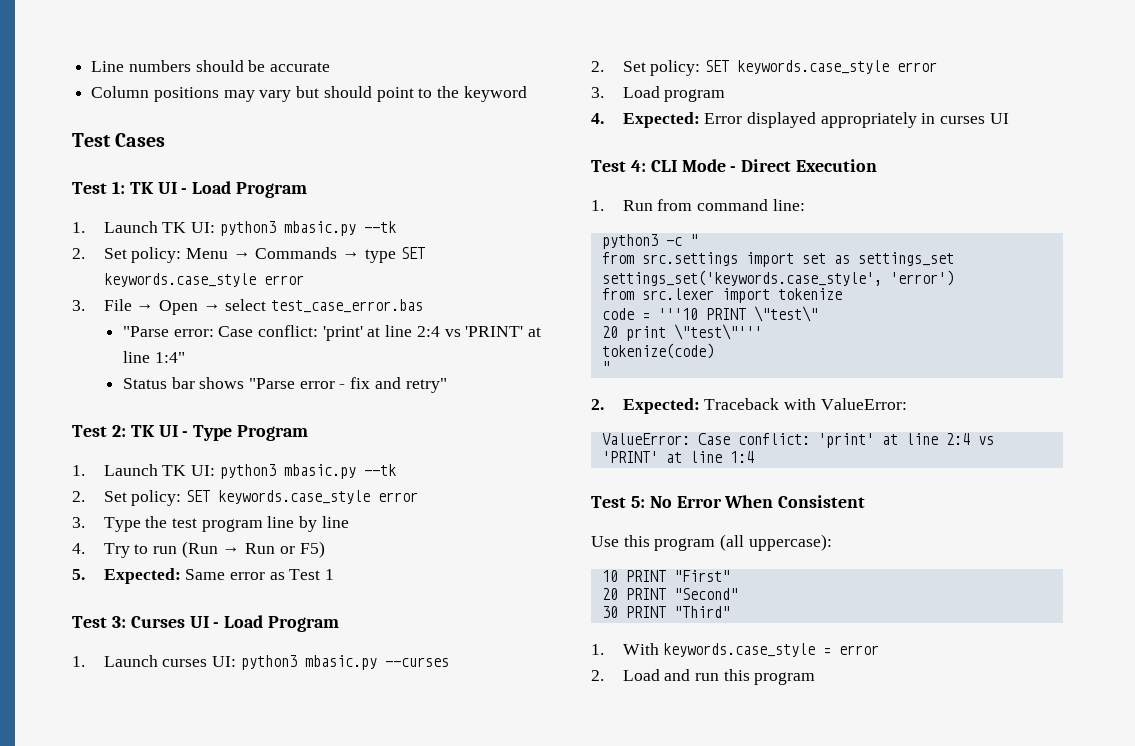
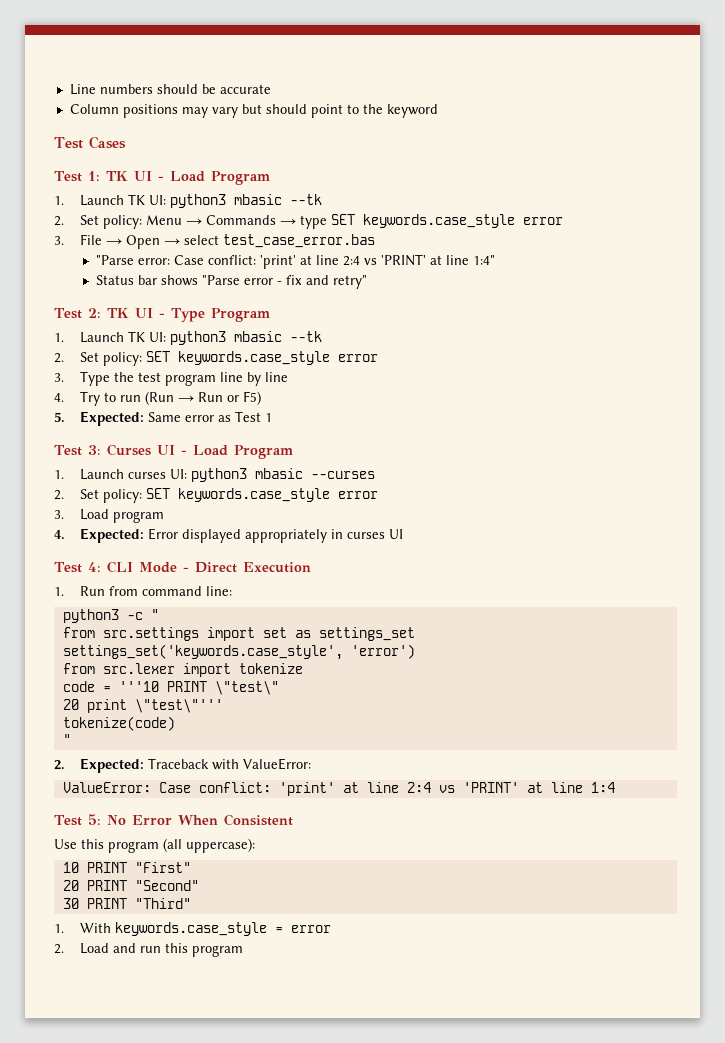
[283,221,356,236] mbasic.py -> [233,194,282,205] mbasic
[283,464,356,479] mbasic.py -> [233,331,282,342] mbasic
[304,655,377,670] mbasic.py -> [254,468,303,479] mbasic

